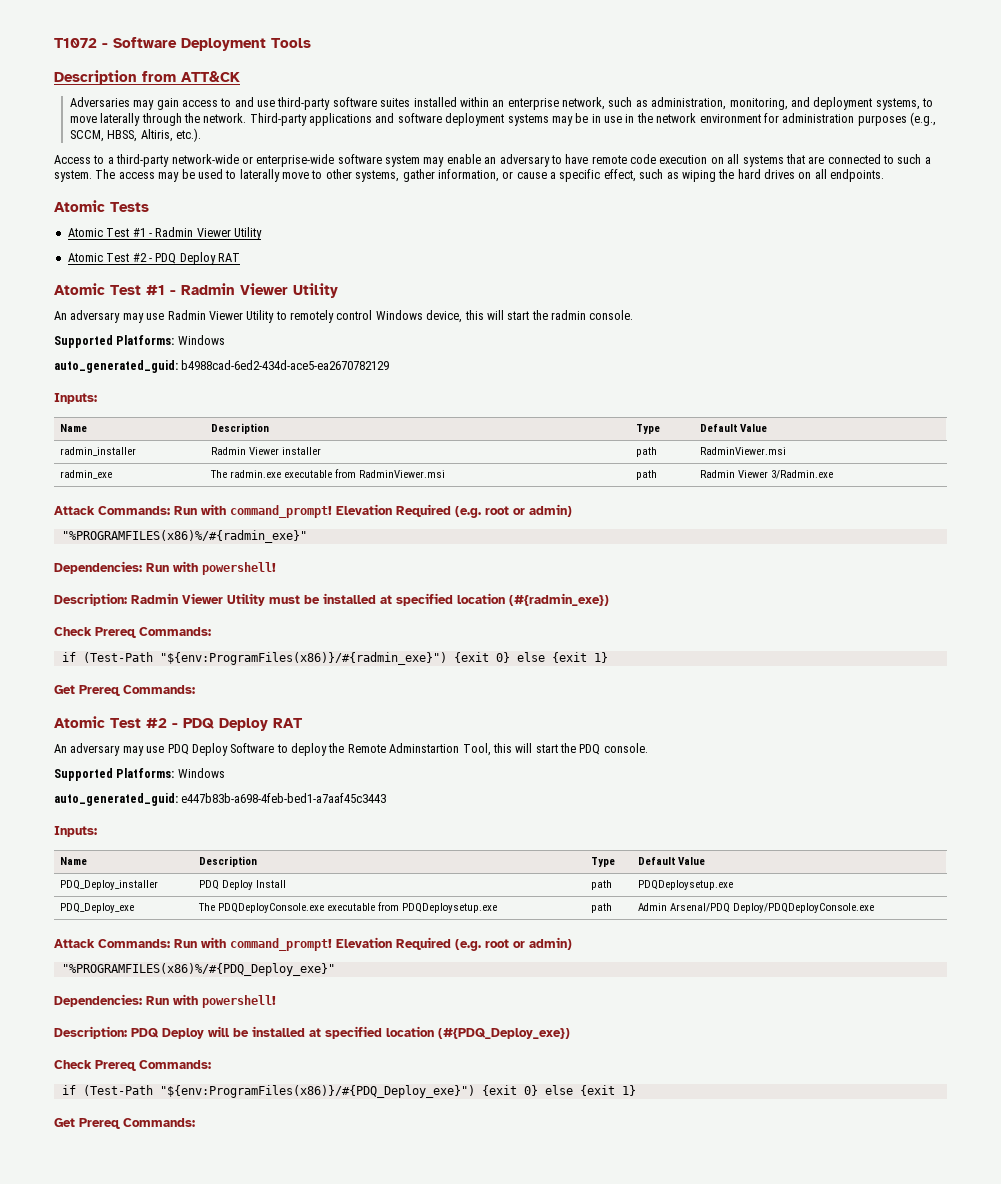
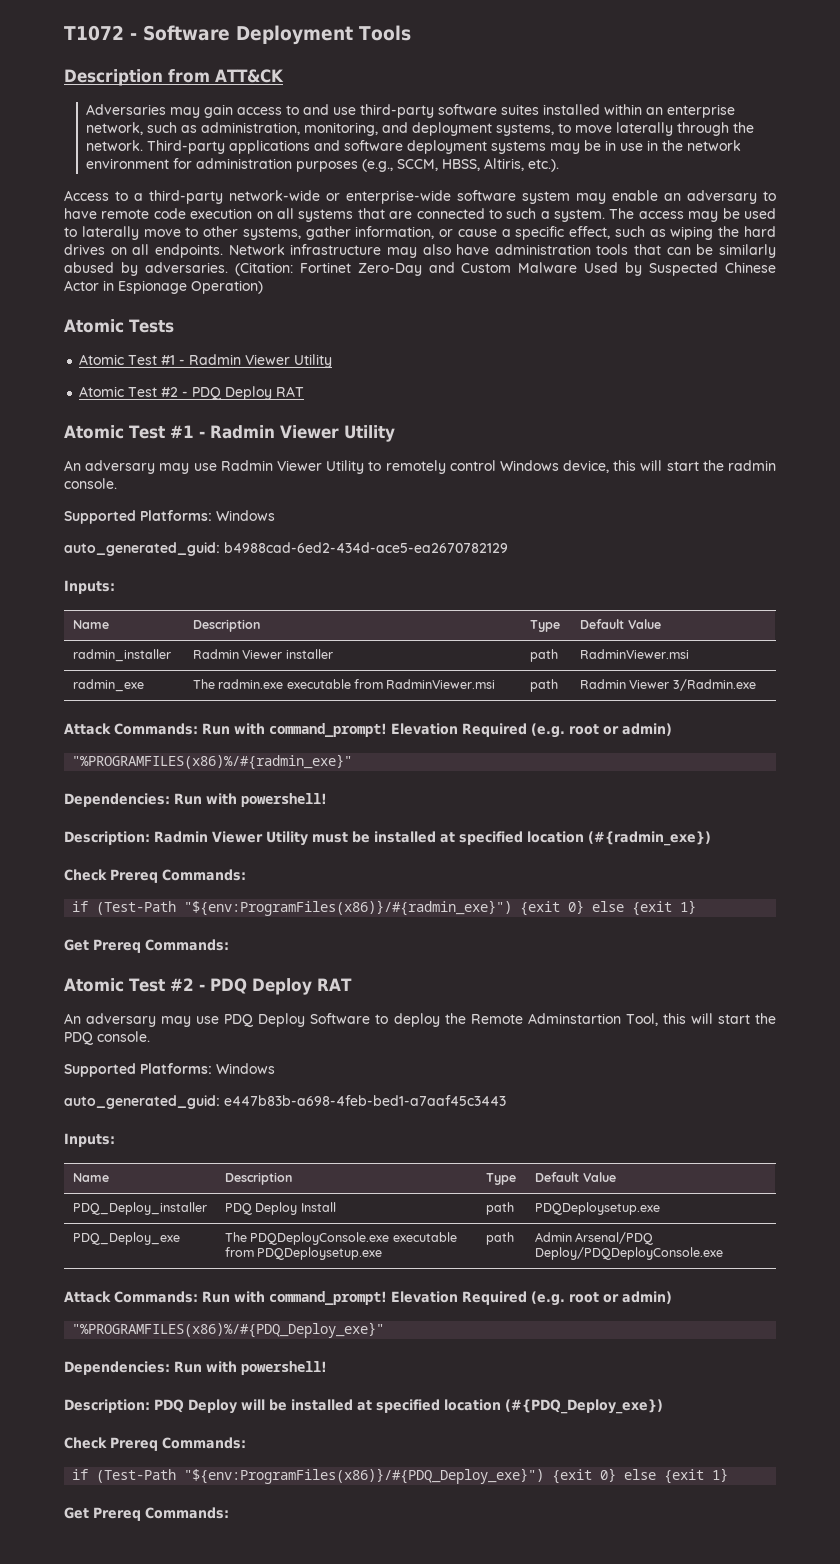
(885, 175) none -> [228,244,776,258] [64,262,776,276] [64,280,263,294] Network infrastructure may also have administration tools that can be similarly abused by adversaries. (Citation: Fortinet Zero-Day and Custom Malware Used by Suspected Chinese Actor in Espionage Operation)

